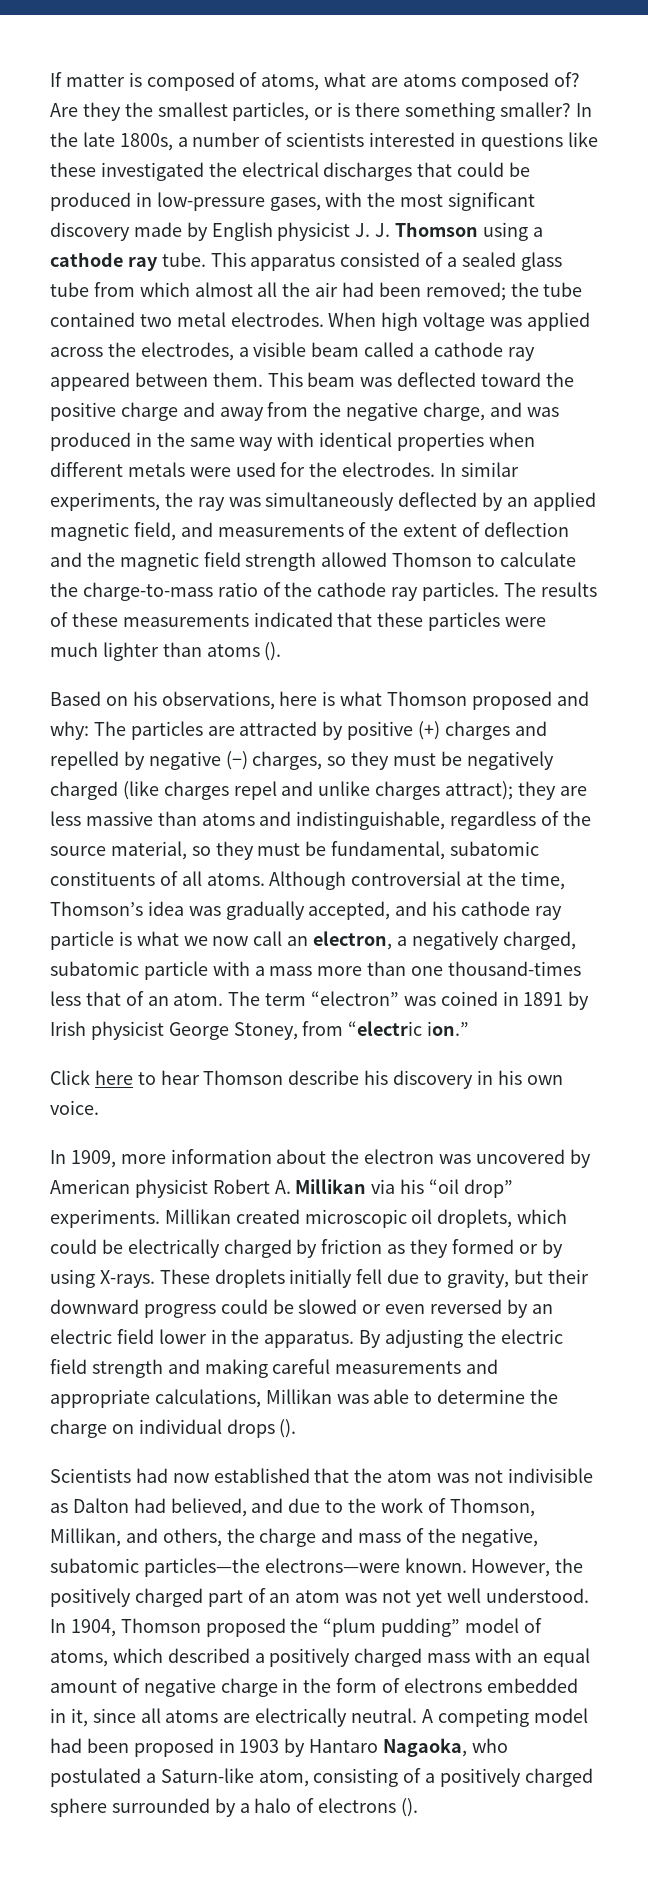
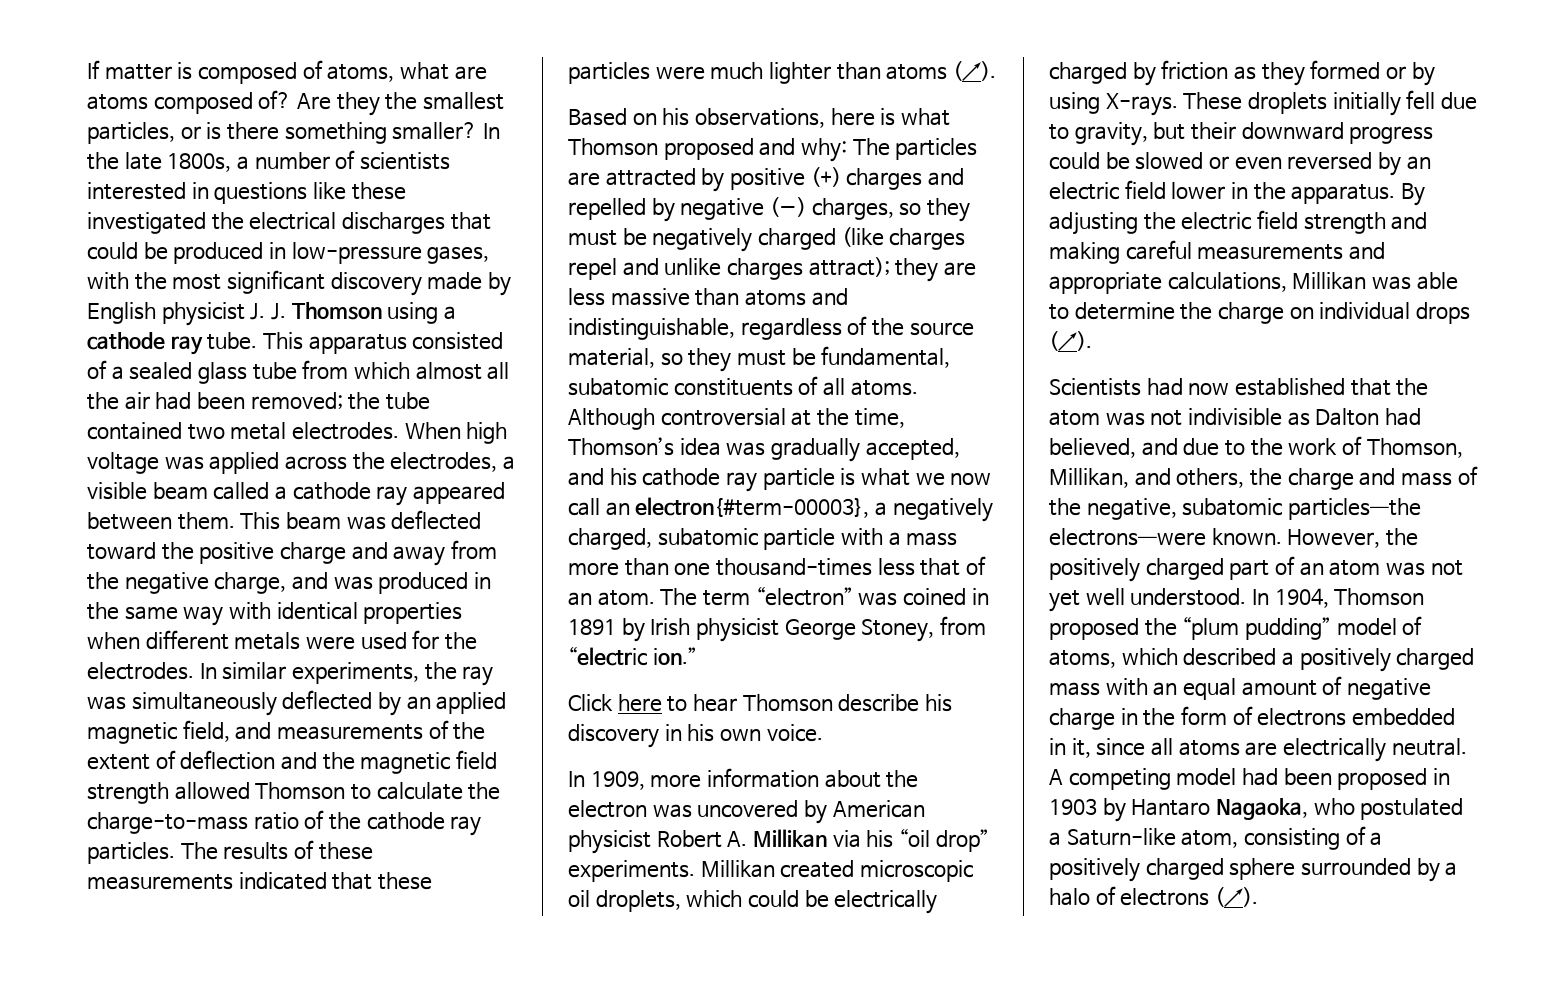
[264,642,282,661] (). -> [952,61,996,81] (↗).
[313,931,393,950] electron, -> [635,497,870,518] electron{#term-00003},
[279,1419,297,1438] (). -> [1049,331,1092,351] (↗).
[401,1798,419,1817] (). -> [1214,887,1258,907] (↗).

